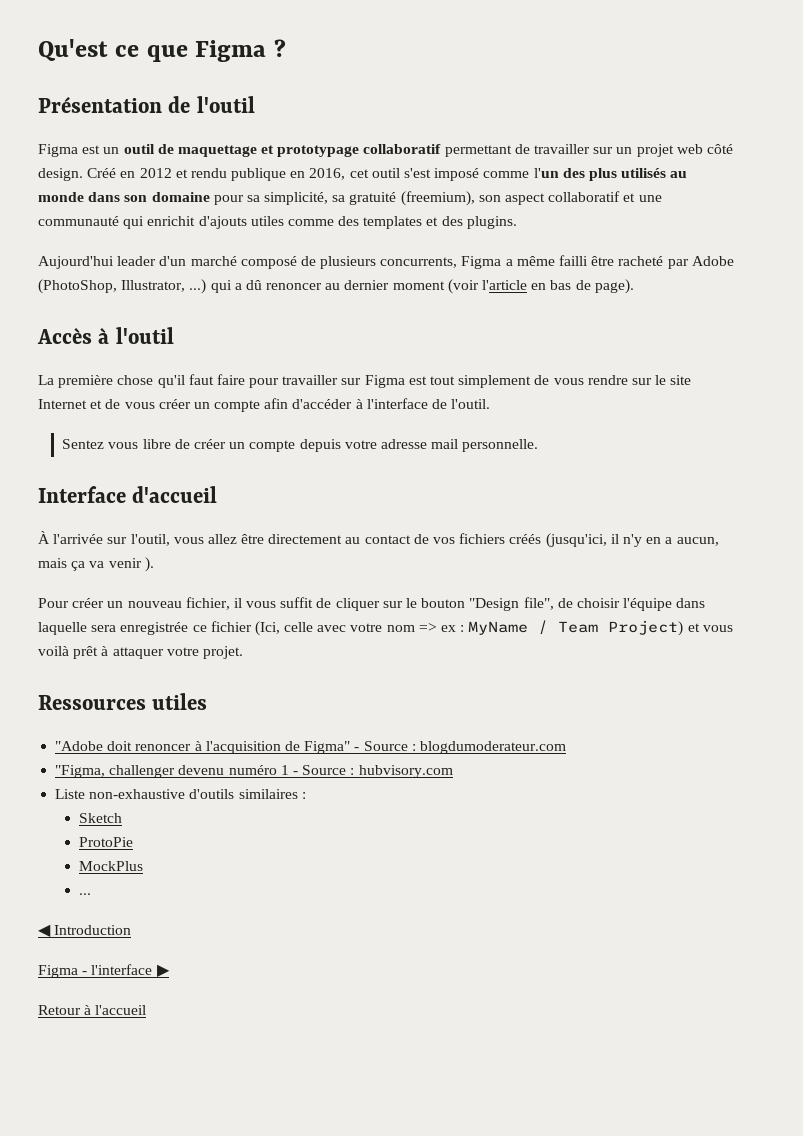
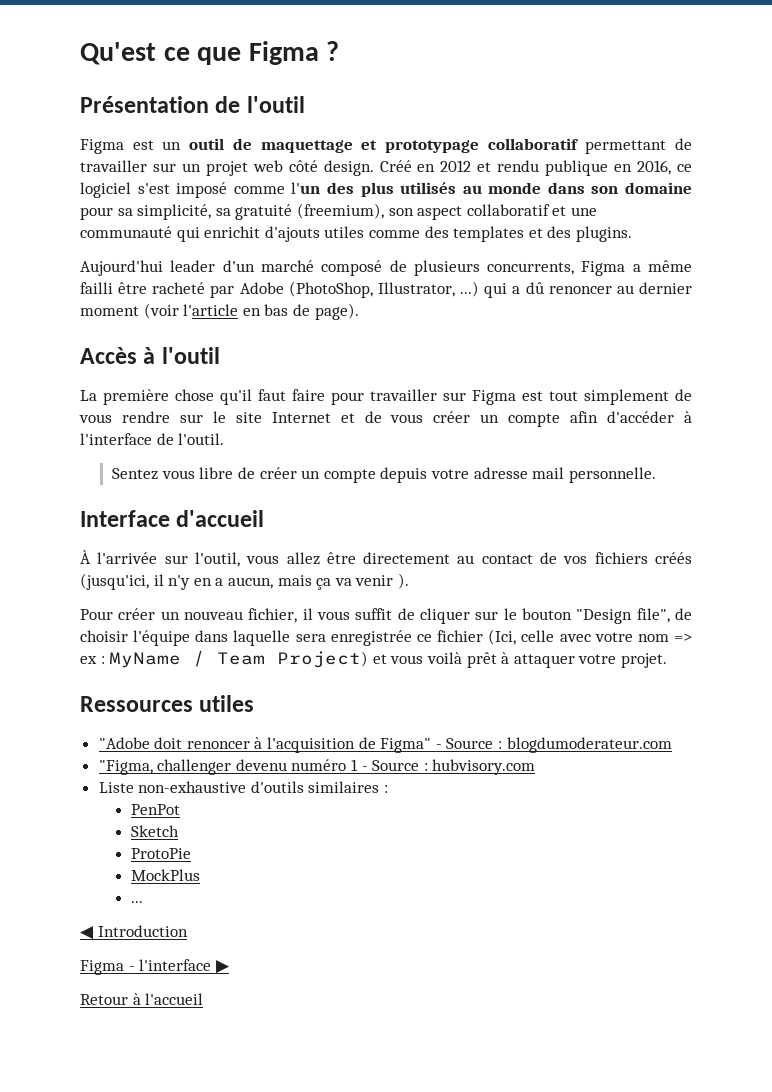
[349,168,400,178] cet outil -> [676,164,692,172] [80,182,131,198] ce logiciel
(306, 795) none -> [130,804,180,815] // PenPot

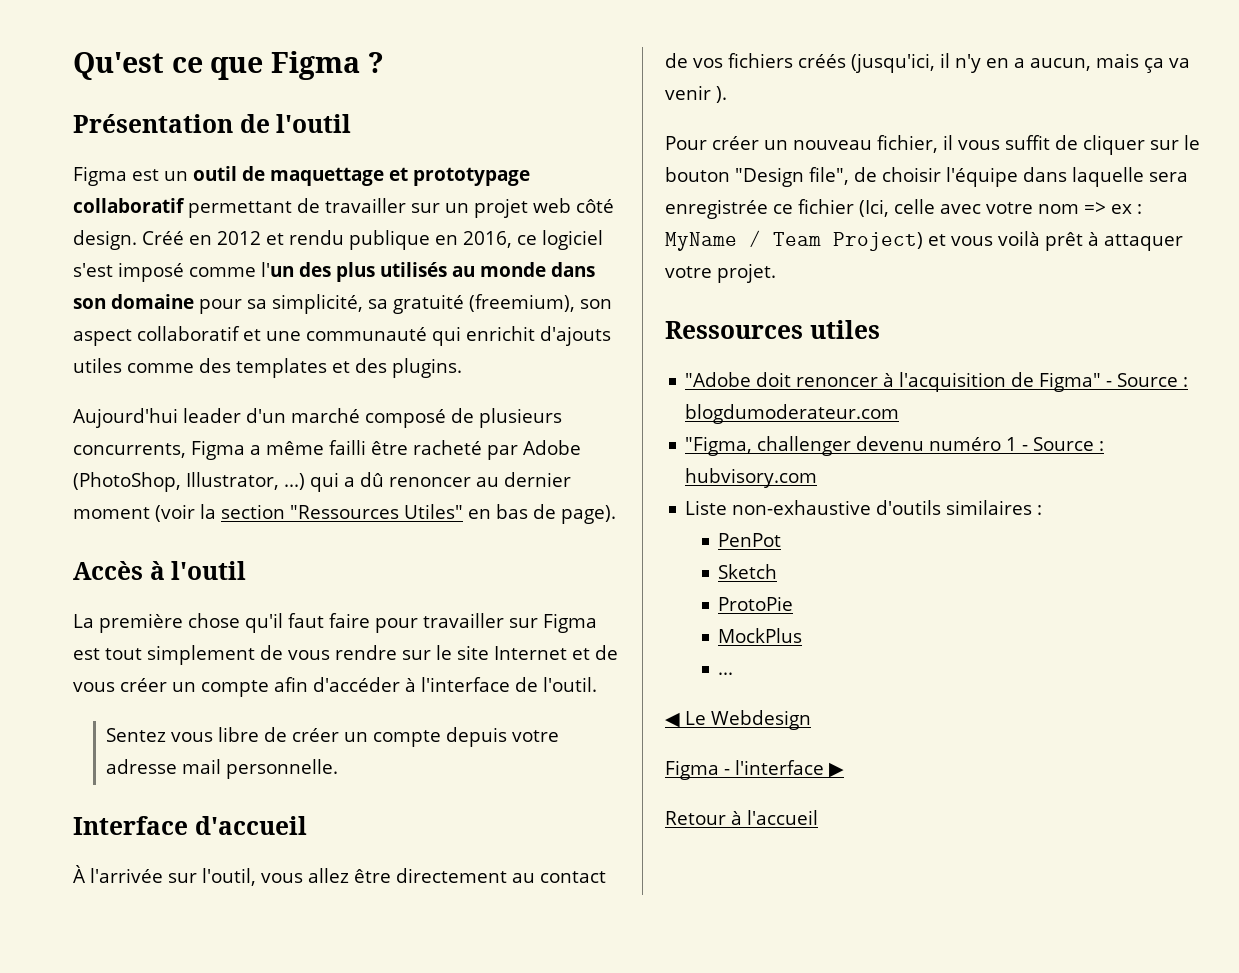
[183,304,239,316] l'article -> [200,504,463,519] la section "Ressources Utiles"
[97,925,188,937] Introduction -> [685,710,811,730] Le Webdesign

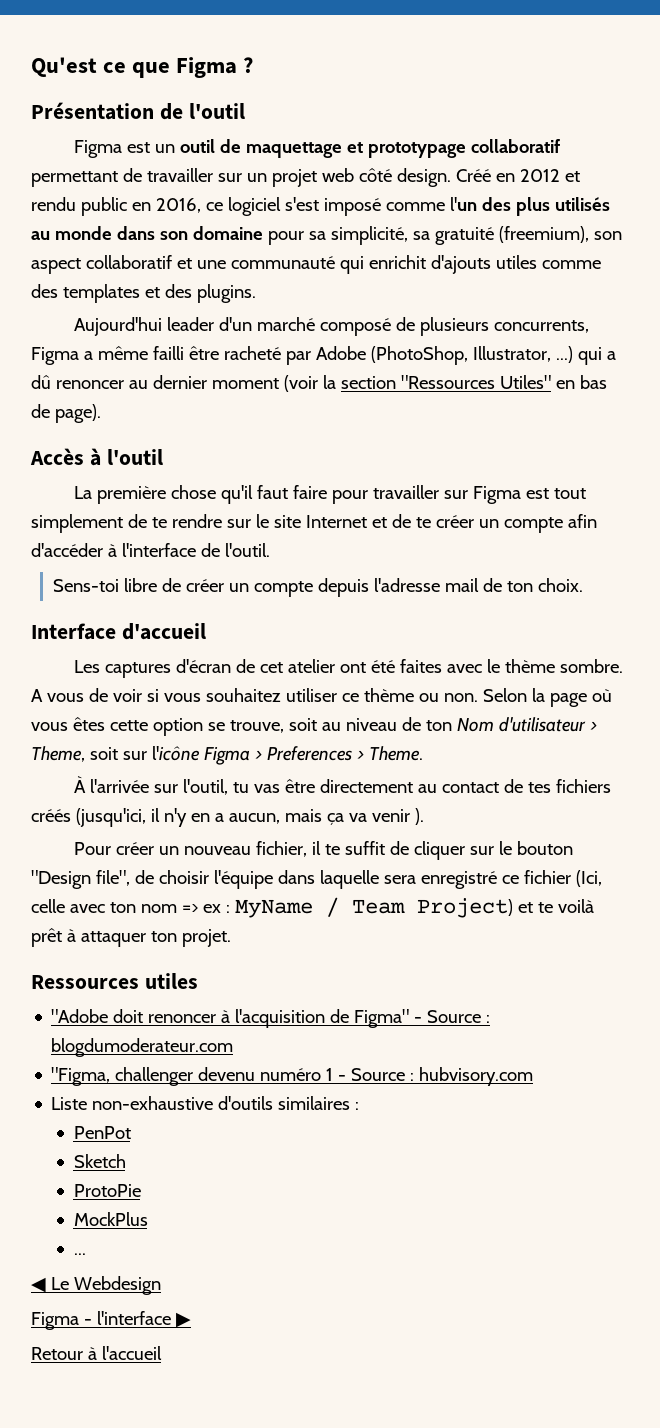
[349,230,430,250] publique -> [80,197,127,216] public
[288,650,330,660] vous -> [151,517,167,528] te
[73,682,115,692] vous -> [415,517,431,528] te
[105,728,213,742] Sentez vous -> [53,579,120,592] Sens-toi
[511,730,559,742] [105,759,338,779] [73,816,307,835] votre adresse mail personnelle. // Interface d'accueil -> [374,578,584,592] [31,623,206,640] [74,659,624,678] [31,688,612,707] [31,717,597,736] [31,746,423,765] l'adresse mail de ton choix. // Interface d'accueil // Les captures d'écran de cet atelier ont été faites avec le thème sombre. A vous de voir si vous souhaitez utiliser ce thème ou non. Selon la page où vous êtes cette option se trouve, soit au niveau de ton Nom d'utilisateur > Theme, soit sur l'icône Figma > Preferences > Theme.
[260,868,349,883] vous allez -> [233,782,281,793] tu vas
[693,58,723,68] vos -> [528,782,552,793] tes
[958,140,1000,150] vous -> [325,844,341,855] te
[665,199,768,219] enregistrée -> [420,871,497,889] enregistré
[986,202,1033,214] votre -> [109,902,136,913] ton
[951,236,993,246] vous -> [537,902,553,913] te
[665,266,712,278] votre -> [150,931,177,942] ton

